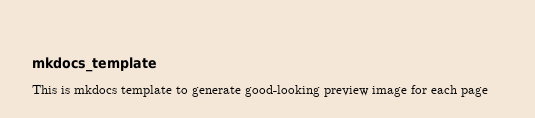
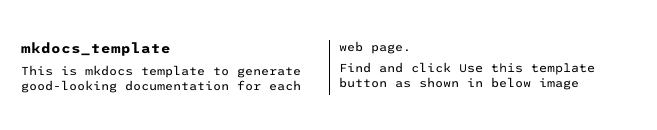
[324,85,488,97] preview image for each page -> [125,80,301,91] [339,41,411,54] [339,62,595,75] [339,77,579,90] documentation for each web page. // Find and click Use this template button as shown in below image

